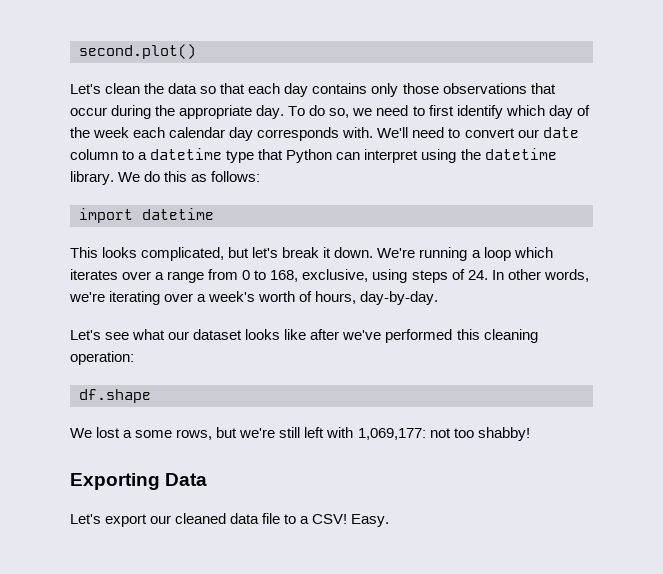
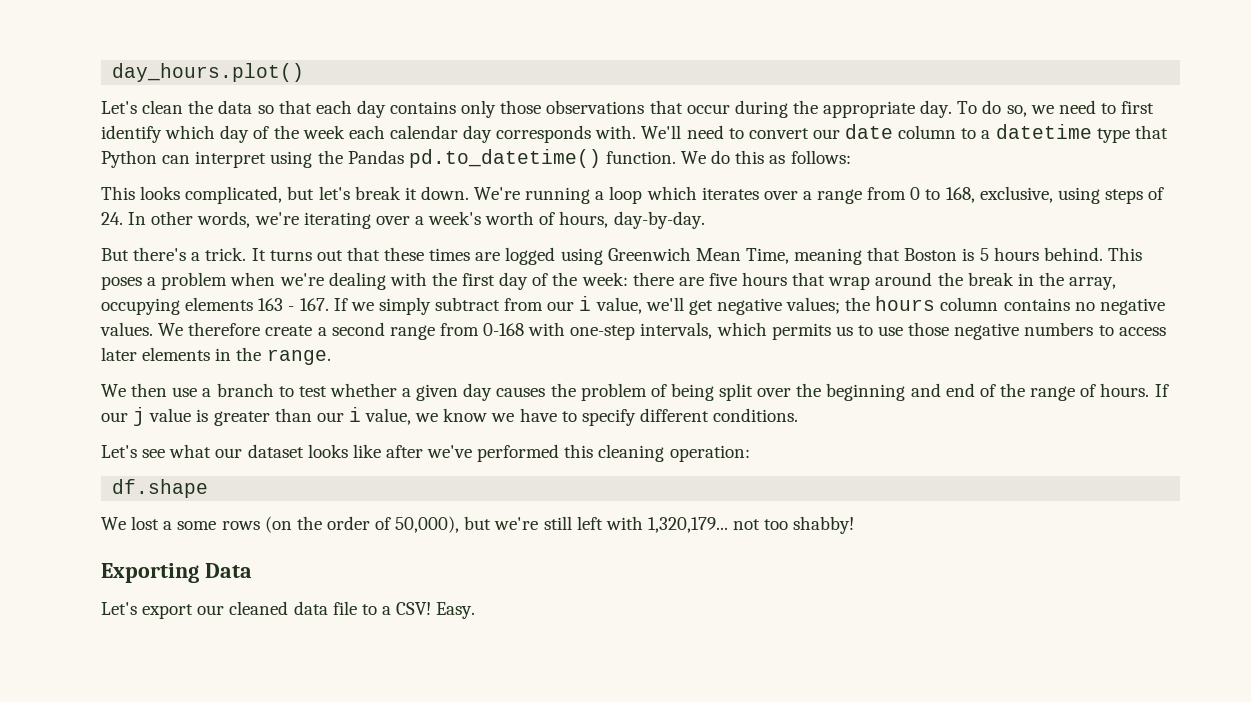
[79,44,196,59] second.plot() -> [112,63,305,82] day_hours.plot()
[484,148,557,160] [70,171,114,185] datetime library. -> [347,149,676,168] Pandas pd.to_datetime() function.
[79,208,214,223] // import datetime -> (851, 157) none
(439, 298) none -> [101,247,1142,265] [101,272,1117,290] [101,296,1165,315] [100,322,1166,340] [101,347,331,365] [101,383,1169,401] [101,407,799,426] // But there's a trick. It turns out that these times are logged using Greenwich Mean Time, meaning that Boston is 5 hours behind. This poses a problem when we're dealing with the first day of the week: there are five hours that wrap around the break in the array, occupying elements 163 - 167. If we simply subtract from our i value, we'll get negative values; the hours column contains no negative values. We therefore create a second range from 0-168 with one-step intervals, which permits us to use those negative numbers to access later elements in the range. // We then use a branch to test whether a given day causes the problem of being split over the beginning and end of the range of hours. If our j value is greater than our i value, we know we have to specify different conditions.
[176,429,213,440] rows, -> [221,516,460,533] rows (on the order of 50,000),
[357,428,426,440] 1,069,177: -> [647,517,728,533] 1,320,179...

